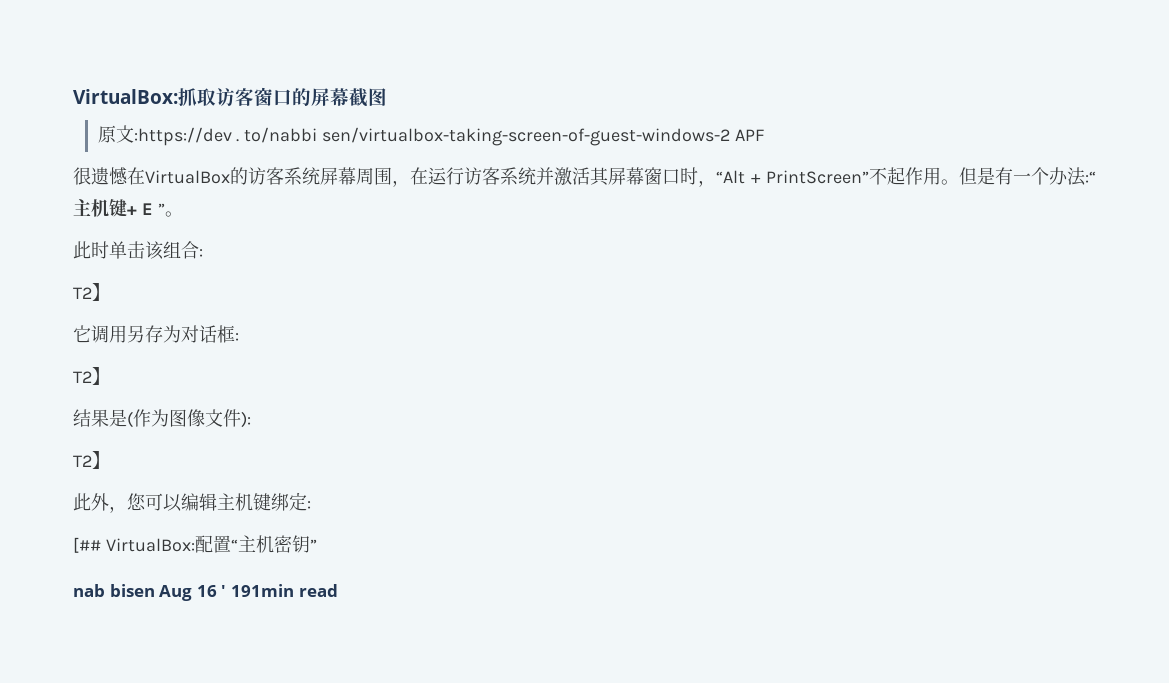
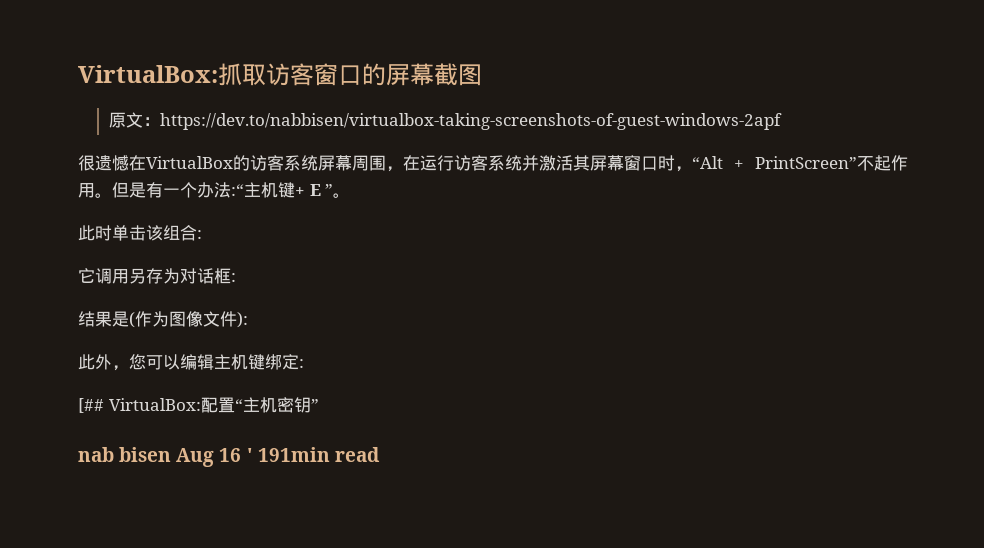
[133,127,765,146] :https://dev . to/nabbi sen/virtualbox-taking-screen-of-guest-windows-2 APF -> [142,113,782,130] ：https://dev.to/nabbisen/virtualbox-taking-screenshots-of-guest-windows-2apf
[73,283,110,301] // T2】 -> (202, 234) none
[73,367,110,385] // T2】 -> (236, 277) none
[73,451,110,469] // T2】 -> (248, 320) none

